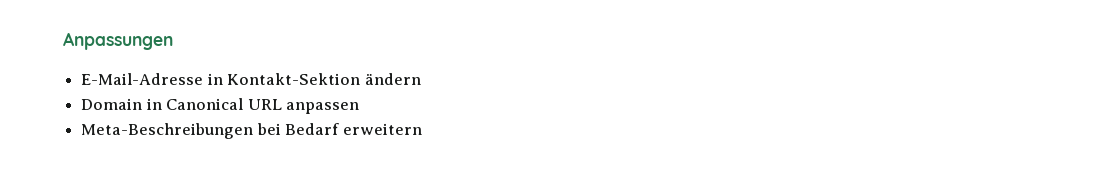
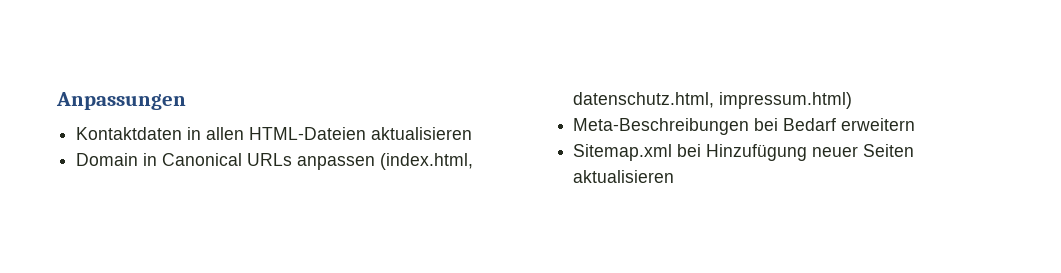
[81,73,421,85] E-Mail-Adresse in Kontakt-Sektion ändern -> [76,127,473,140] Kontaktdaten in allen HTML-Dateien aktualisieren
[247,99,282,110] URL -> [247,153,293,166] URLs
(359, 108) none -> [380,153,474,170] [573,92,853,109] (index.html, datenschutz.html, impressum.html)
(422, 129) none -> [573,144,915,161] [573,170,675,183] // Sitemap.xml bei Hinzufügung neuer Seiten aktualisieren

